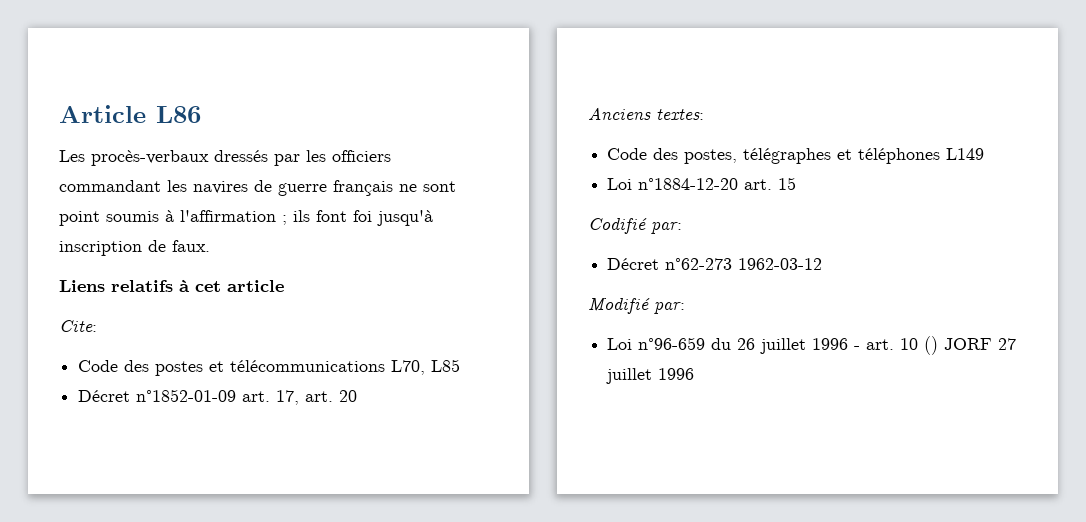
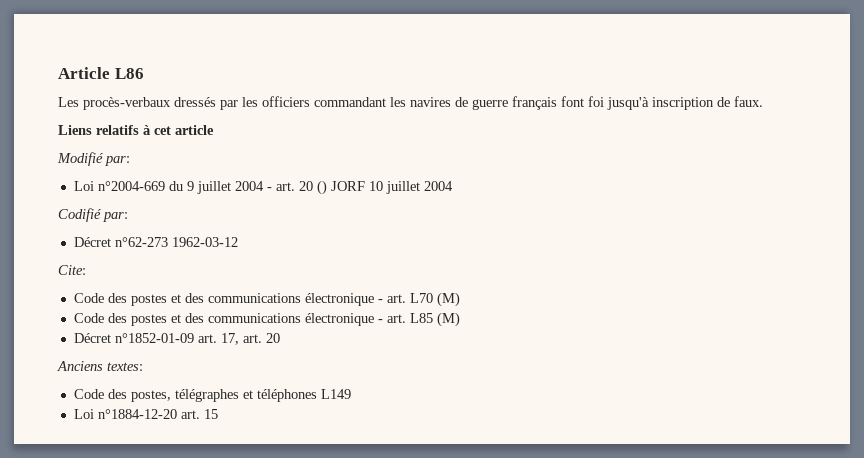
[399,181,456,192] [59,210,310,226] ne sont point soumis à l'affirmation ; ils -> (557, 103) none
(284, 286) none -> [57,152,130,166] [73,180,453,195] [58,208,128,222] [73,237,238,247] // Modifié par: // Loi n°2004-669 du 9 juillet 2004 - art. 20 () JORF 10 juillet 2004 // Codifié par: // Décret n°62-273 1962-03-12
[230,360,426,375] télécommunications L70, -> [184,292,460,307] [73,313,406,326] des communications électronique - art. L70 (M) // Code des postes et des communications électronique - art.
(461, 365) none -> [436,312,460,327] (M)
[588,217,682,234] [607,258,823,270] [588,297,685,314] [607,336,1017,355] [606,368,695,384] // Codifié par: // Décret n°62-273 1962-03-12 // Modifié par: // Loi n°96-659 du 26 juillet 1996 - art. 10 () JORF 27 juillet 1996 -> (218, 414) none

